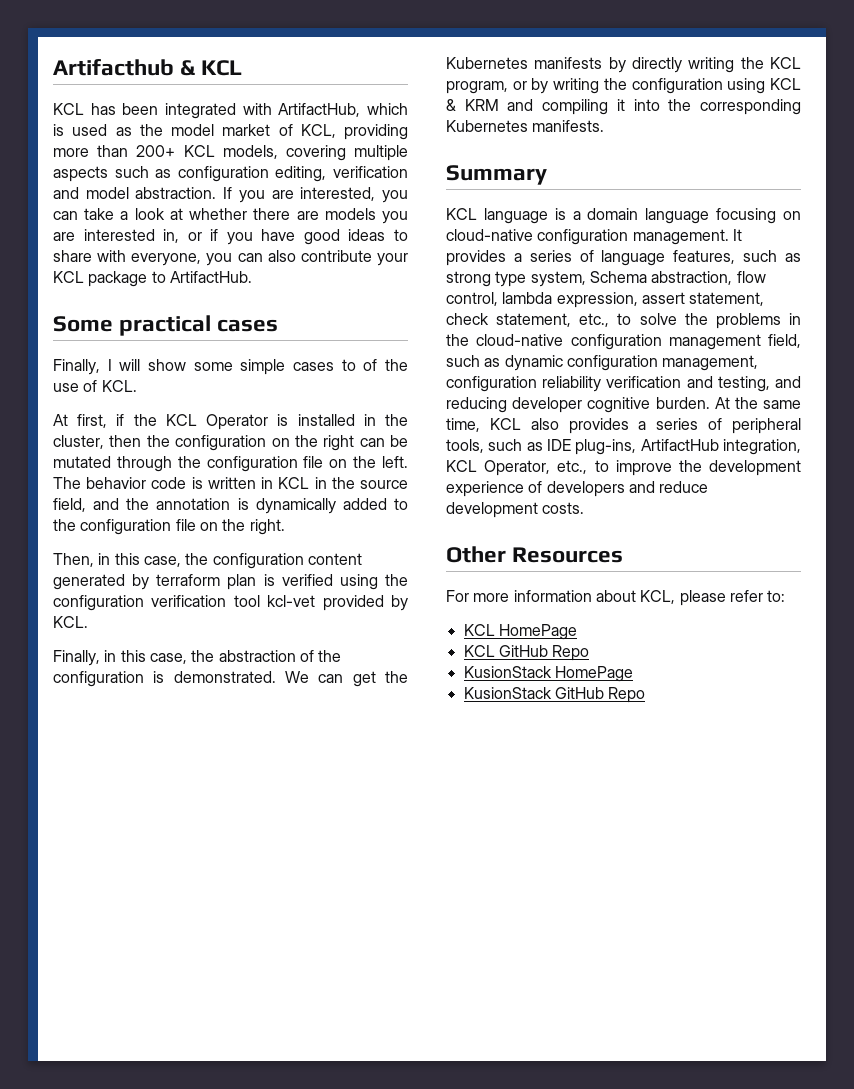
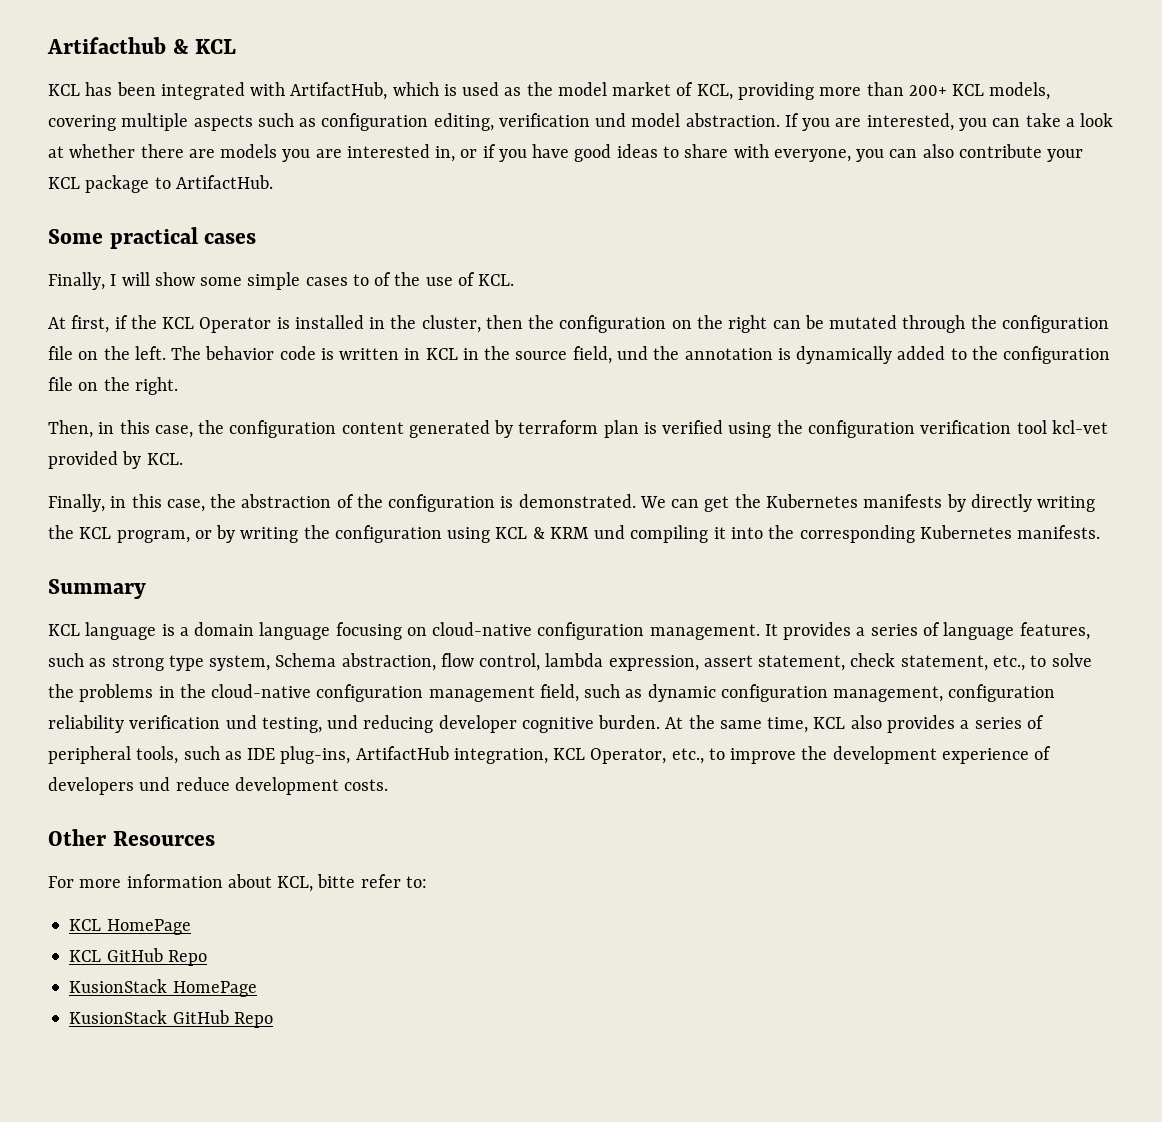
[53,187,79,199] and -> [595,113,627,127] und
[93,498,120,510] and -> [616,346,648,360] und
[507,99,534,111] and -> [594,525,626,539] und
[686,376,801,392] and testing, and -> [225,715,359,733] und testing, und
[628,481,655,493] and -> [139,777,171,791] und
[679,590,726,606] please -> [317,874,356,888] bitte

